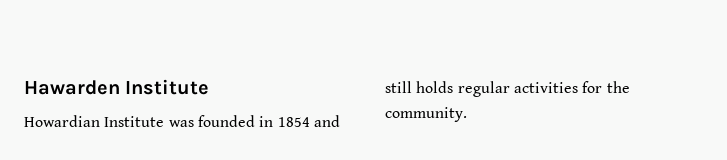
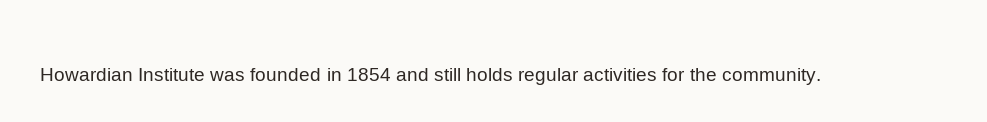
[24,79,210,95] Hawarden Institute // -> (40, 74) none

